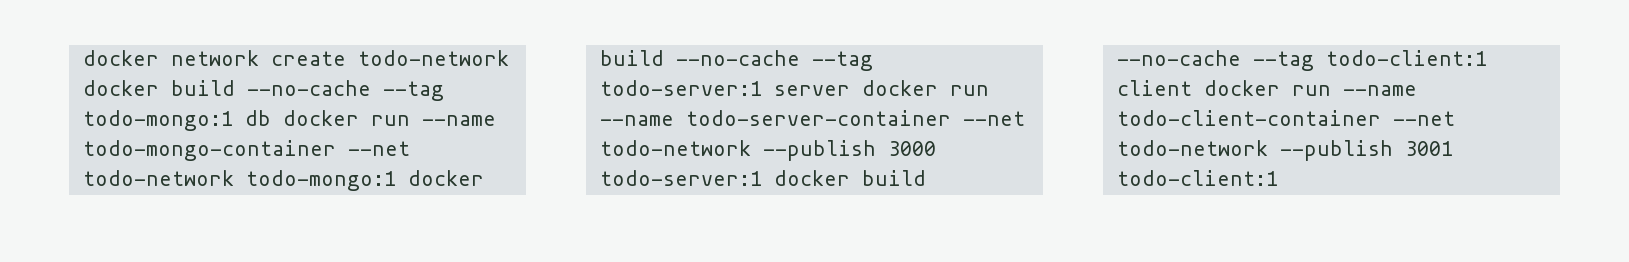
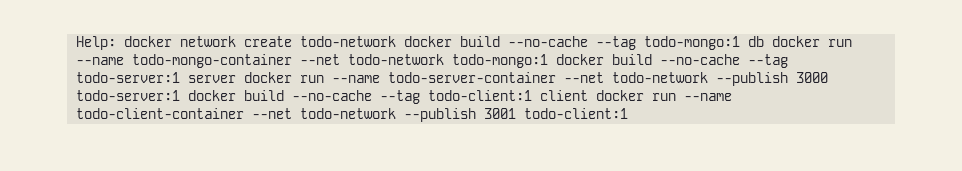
(82, 58) none -> [75,36,116,50] Help:

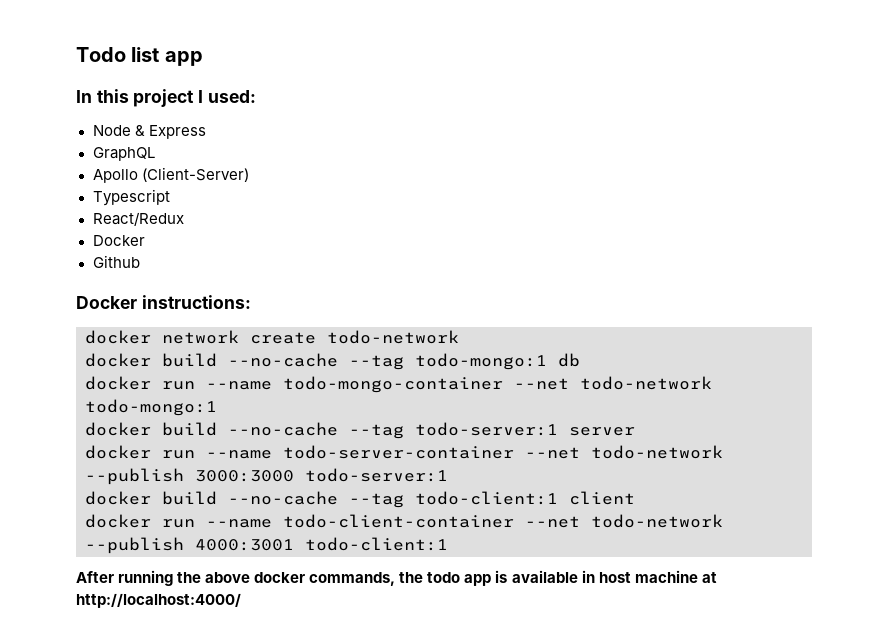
[75,36,116,50] Help: -> [76,47,203,66] [76,89,256,107] [92,125,206,139] [92,147,155,161] [92,167,249,183] [92,189,170,206] [92,212,184,226] [92,235,145,246] [92,255,140,268] [76,295,251,309] Todo list app // In this project I used: // Node & Express // GraphQL // Apollo (Client-Server) // Typescript // React/Redux // Docker // Github // Docker instructions: //
(396, 41) none -> (459, 337) //
(764, 41) none -> (580, 360) //
(548, 61) none -> (217, 407) //
(236, 79) none -> (635, 431) //
[795,72,828,83] [75,90,180,101] 3000 todo-server:1 -> [195,468,448,482] 3000:3000 todo-server:1 //
(588, 95) none -> (635, 498) //
[483,108,628,119] 3001 todo-client:1 -> [195,537,448,551] [76,570,717,586] [76,593,241,608] 4000:3001 todo-client:1 // After running the above docker commands, the todo app is available in host machine at http://localhost:4000/

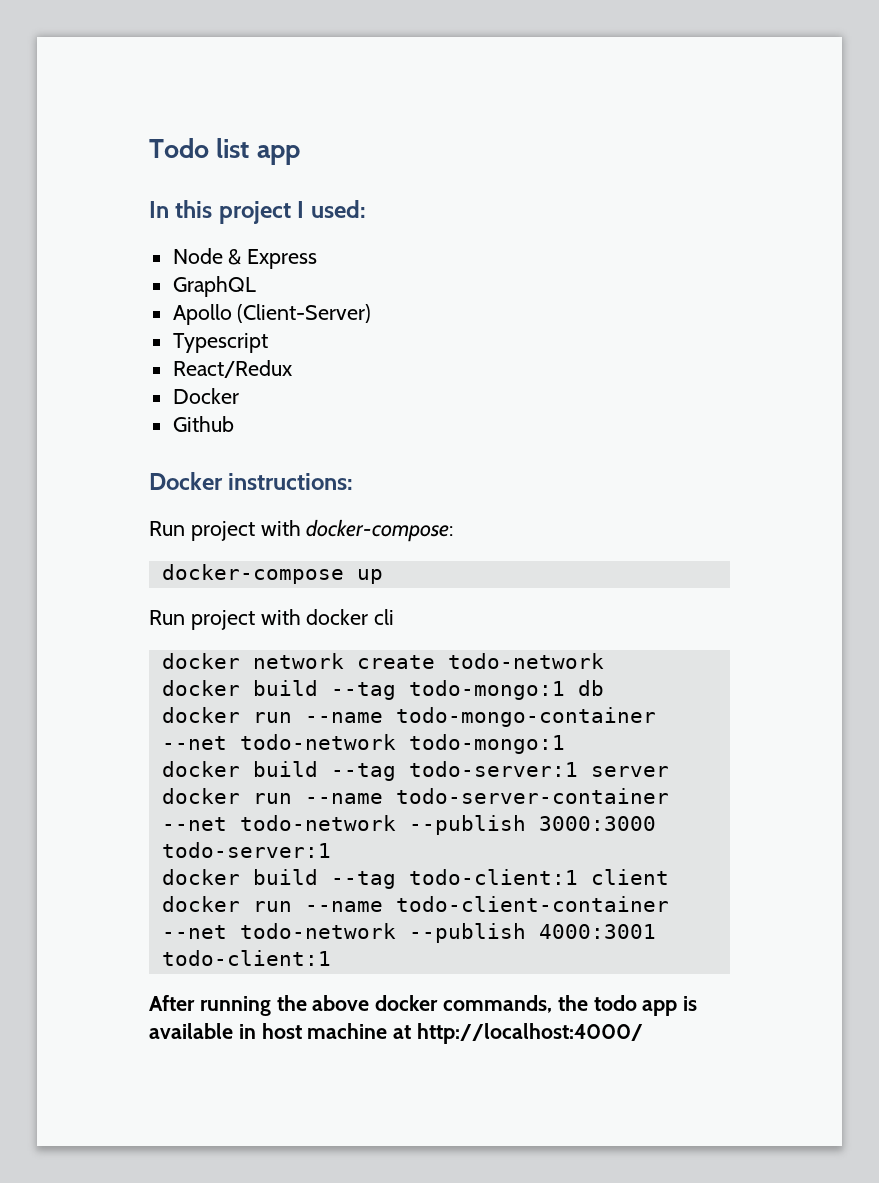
(251, 302) none -> [149,519,454,542] [161,564,383,584] [149,609,395,630] // Run project with docker-compose: // docker-compose up // Run project with docker cli
[228,353,338,367] --no-cache -> (318, 688) none
[228,422,338,436] --no-cache -> (318, 769) none
[228,491,338,505] --no-cache -> (318, 877) none

